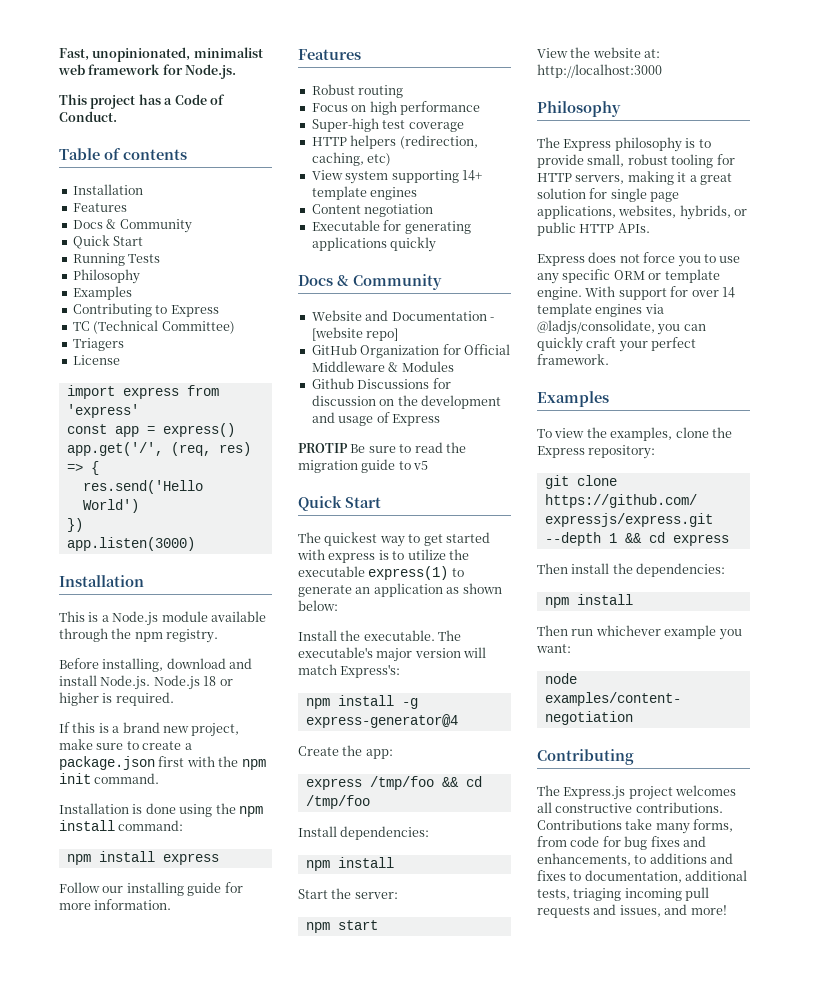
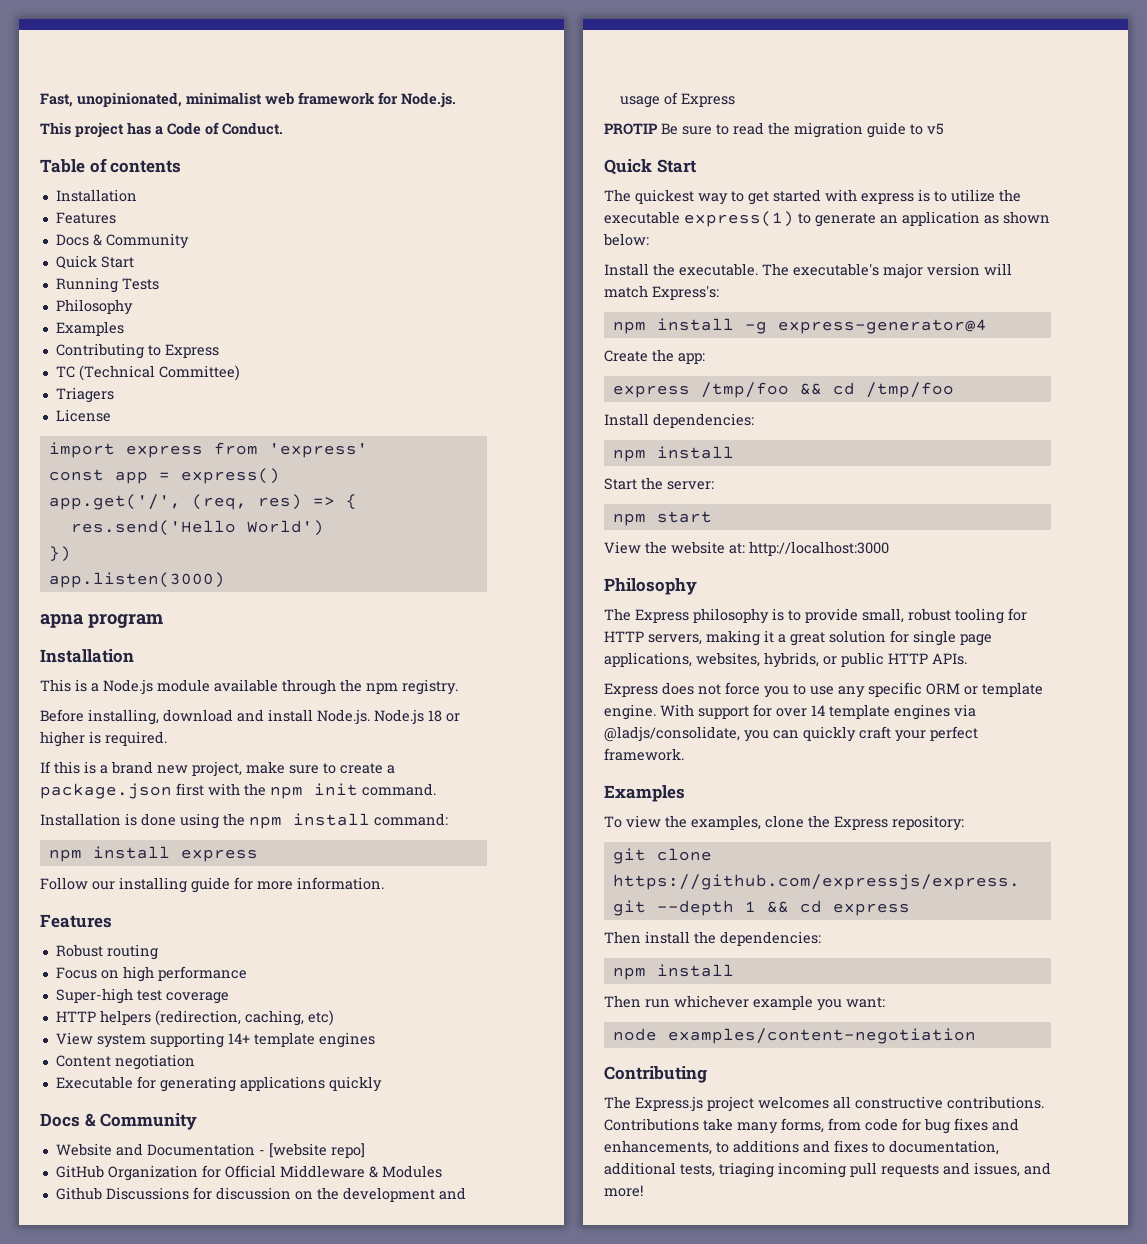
(195, 544) none -> [40,614,163,628] // apna program

